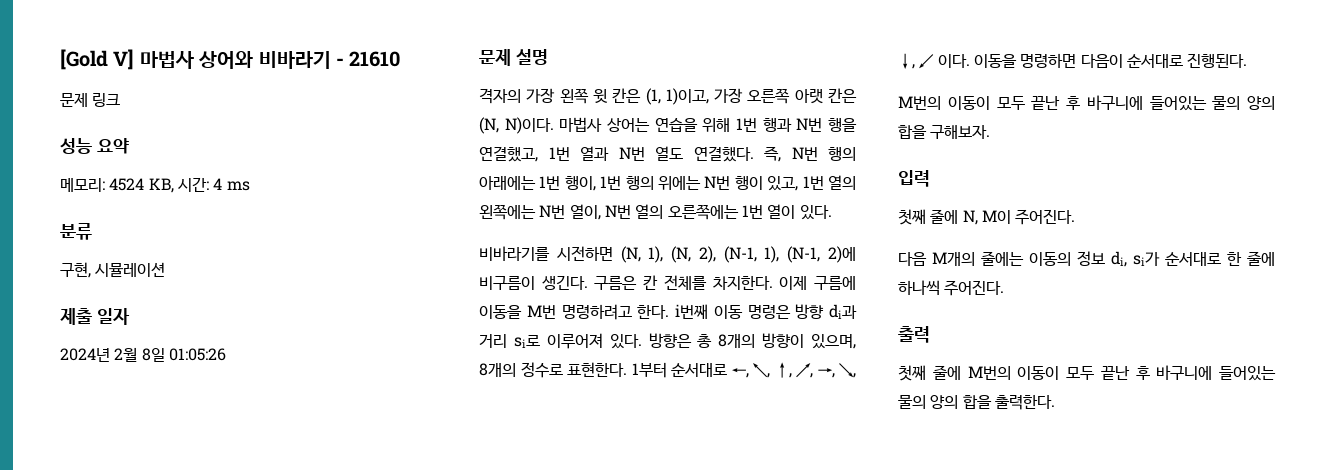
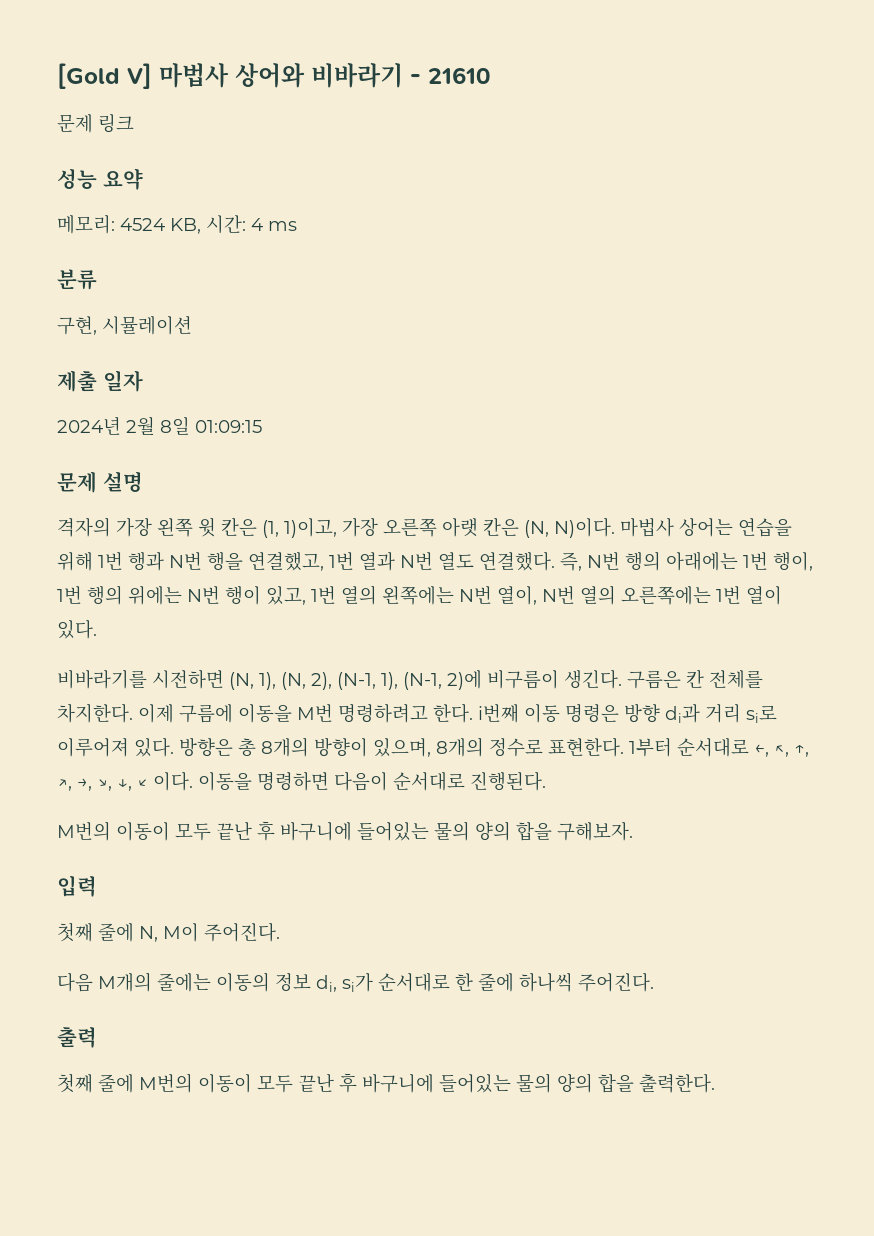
[168,348,226,361] 01:05:26 -> [195,420,262,433] 01:09:15

